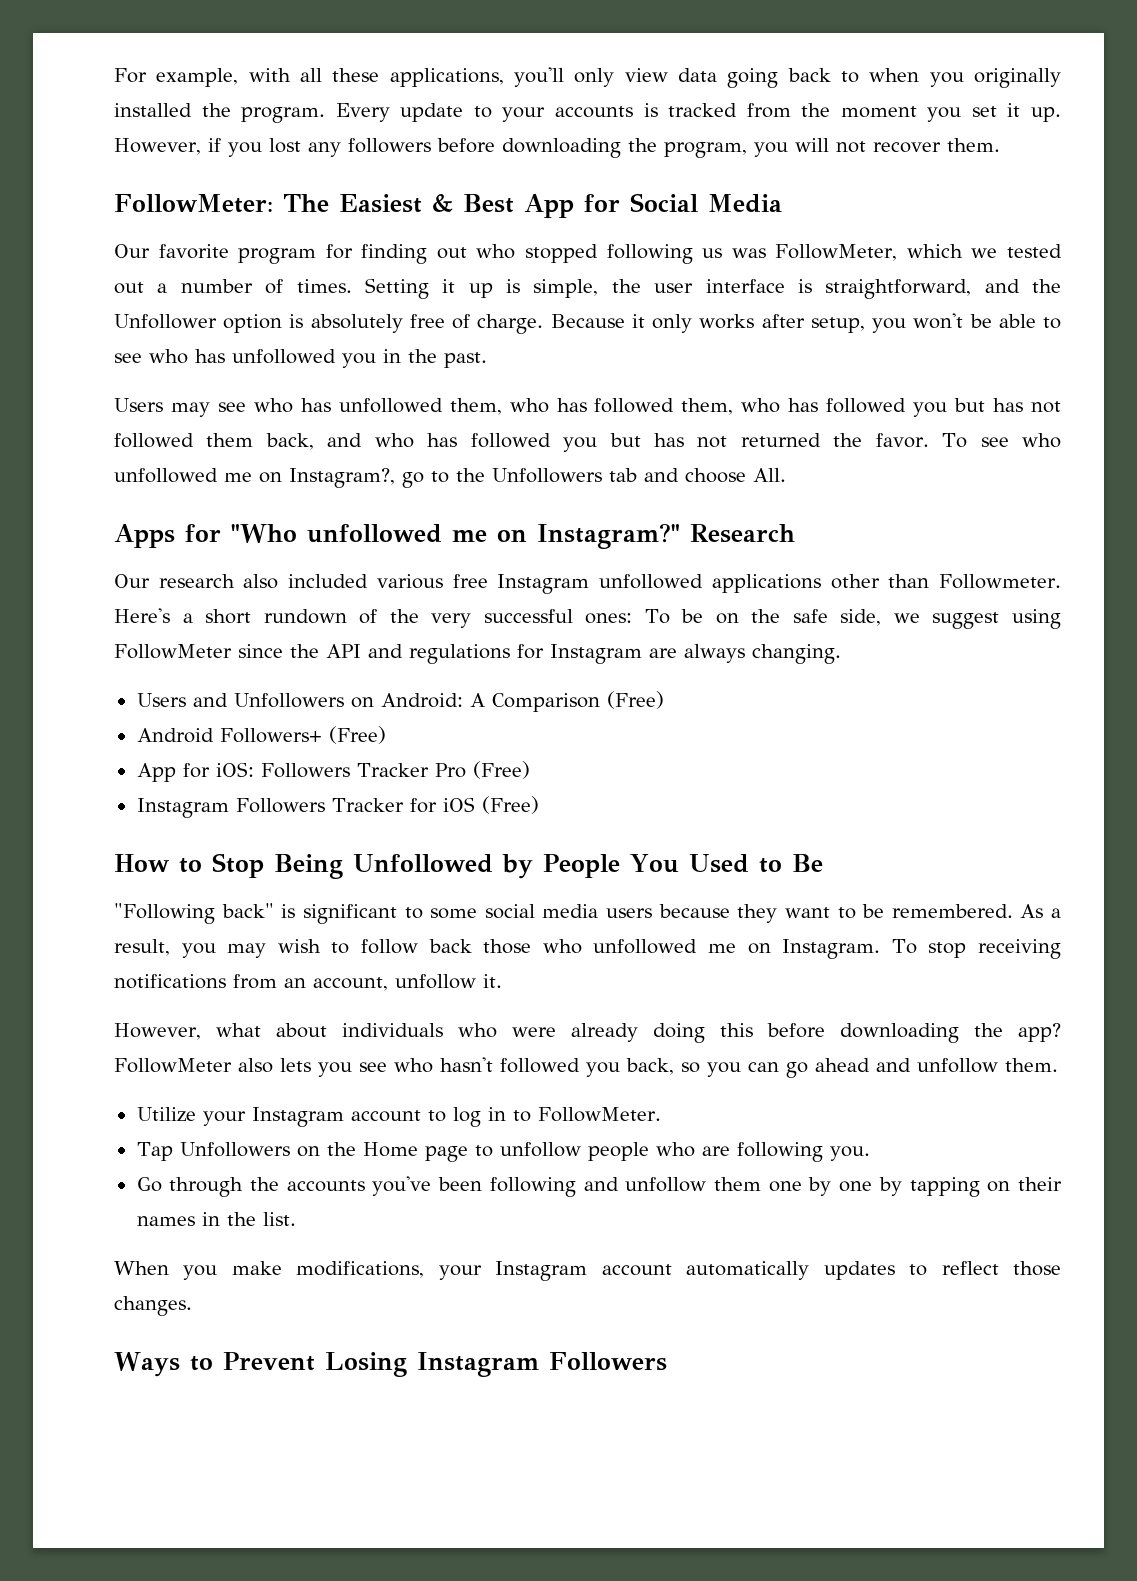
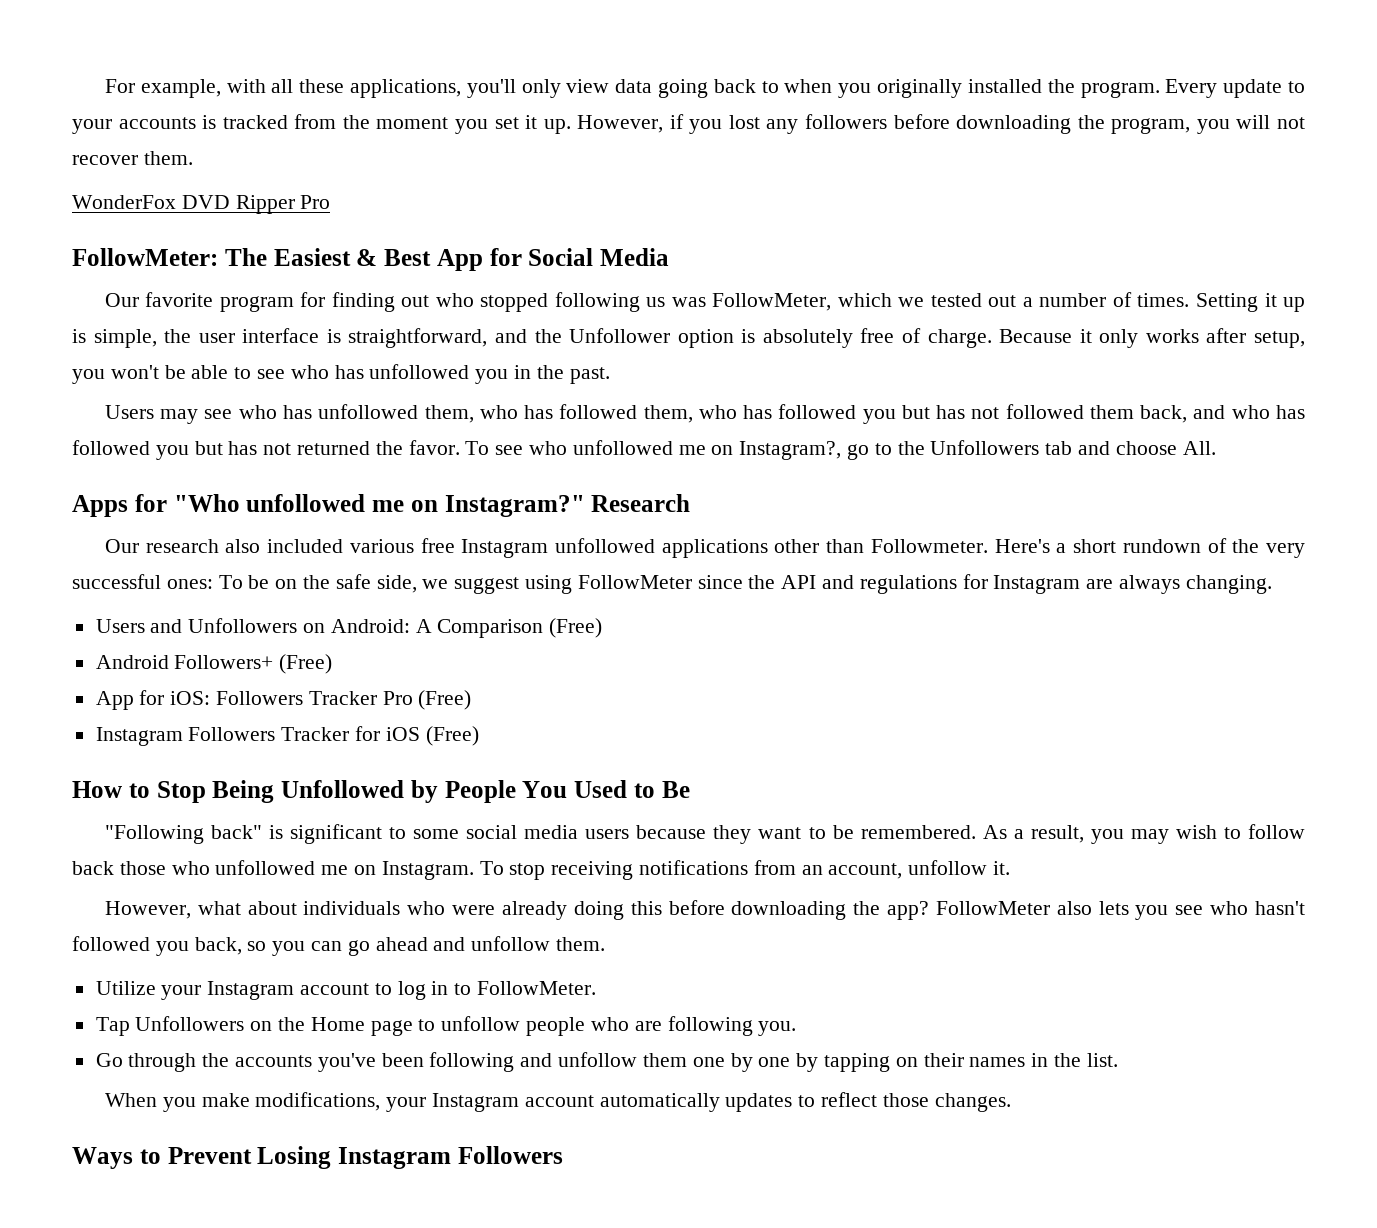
(1000, 145) none -> [72,195,331,214] // WonderFox DVD Ripper Pro

